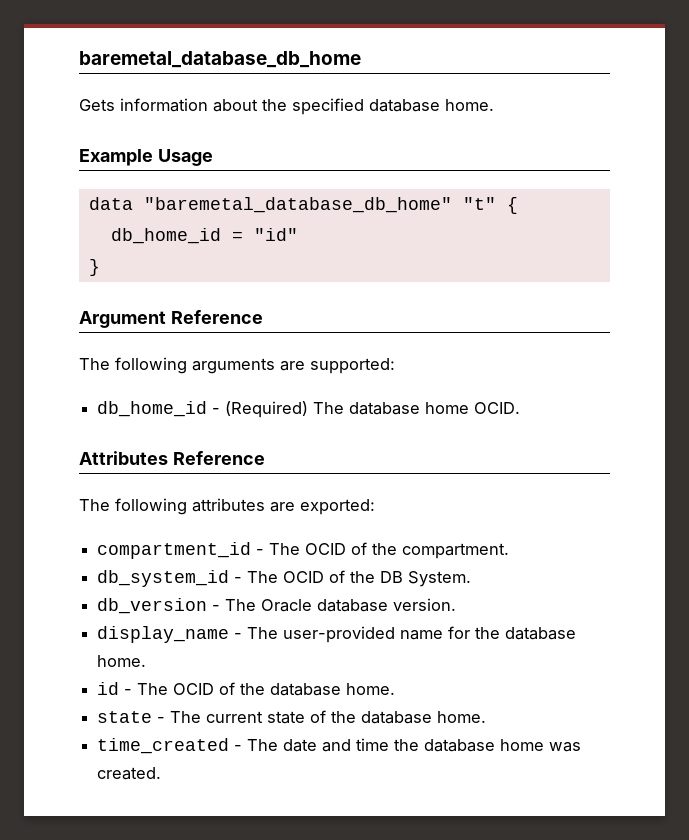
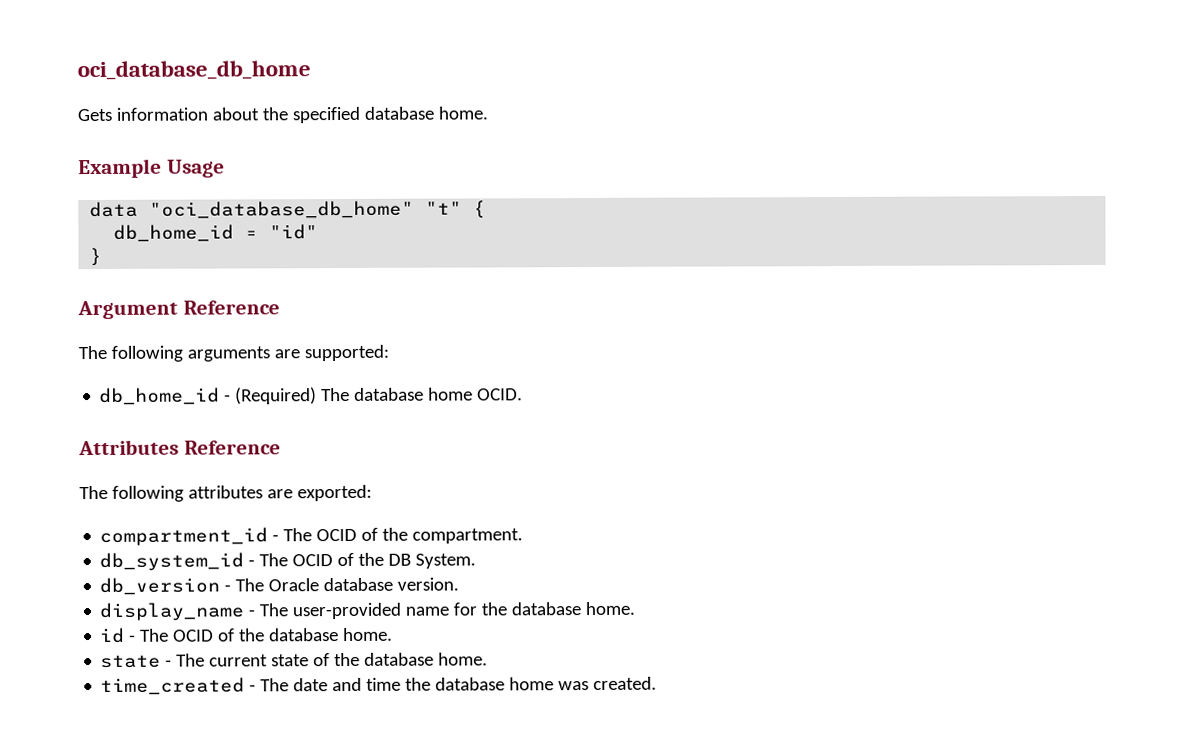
[79,51,361,68] baremetal_database_db_home -> [77,60,311,81] oci_database_db_home
[143,197,452,213] "baremetal_database_db_home" -> [149,200,415,219] "oci_database_db_home"

